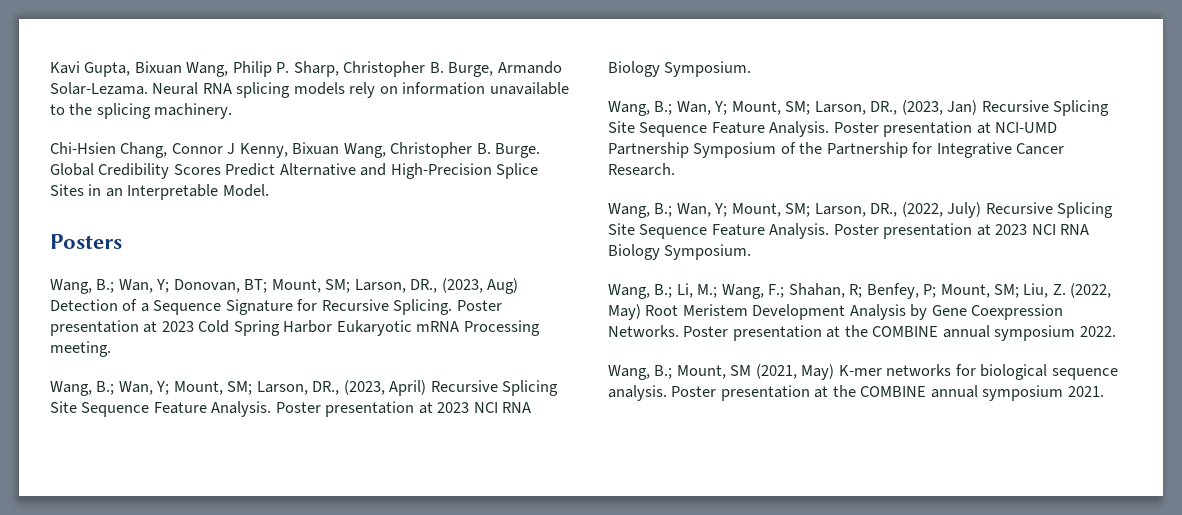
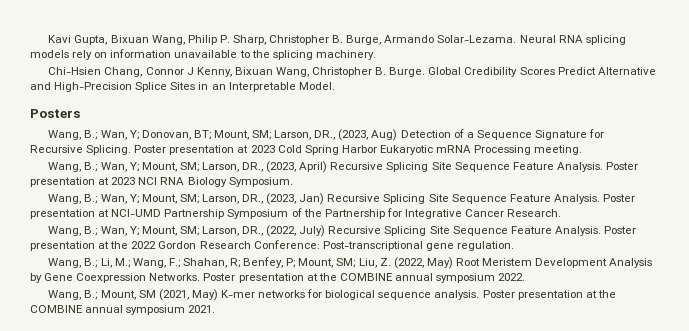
[995,224,1090,235] [608,244,752,260] 2023 NCI RNA Biology Symposium. -> [110,240,514,251] the 2022 Gordon Research Conference: Post-transcriptional gene regulation.

